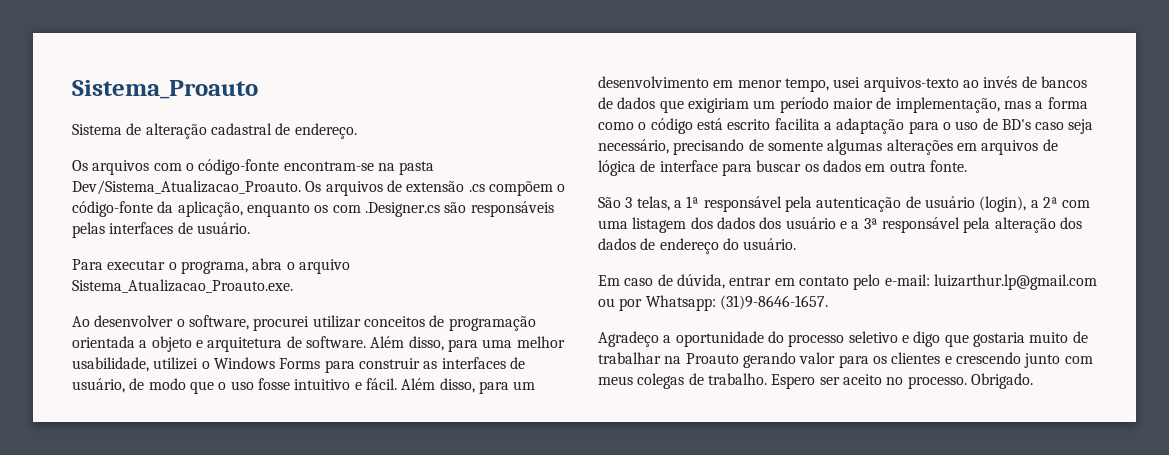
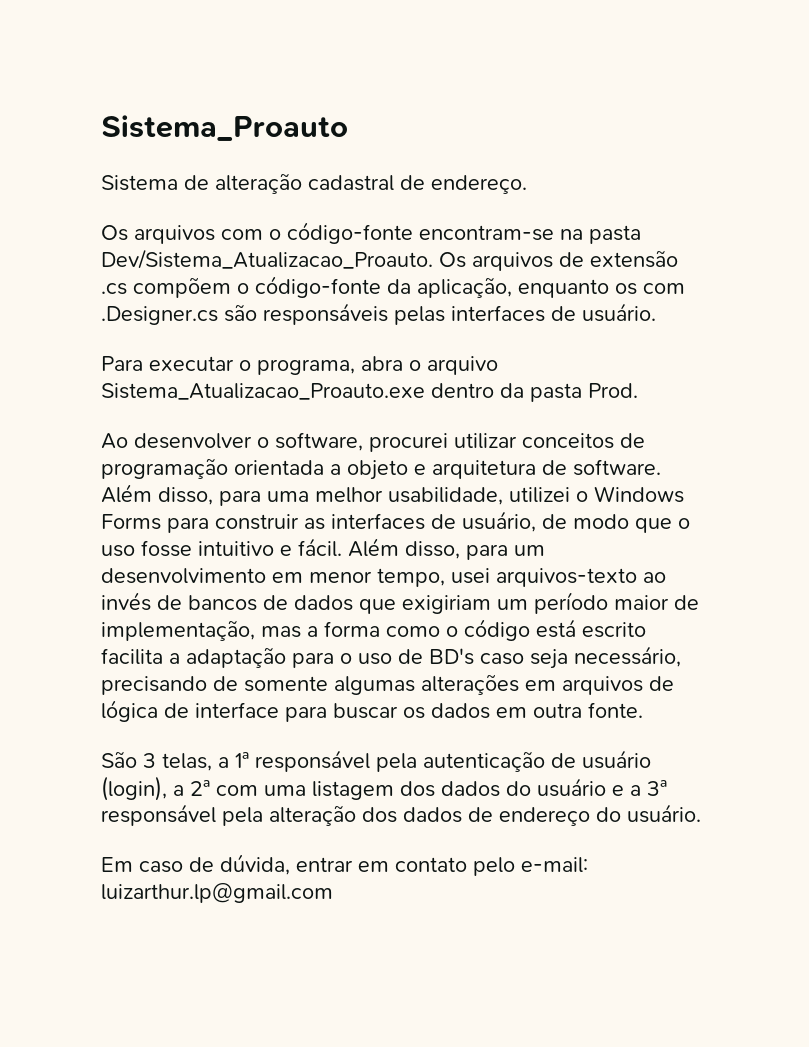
[72,279,293,293] Sistema_Atualizacao_Proauto.exe. -> [101,383,638,402] Sistema_Atualizacao_Proauto.exe dentro da pasta Prod.
[759,217,782,229] dos -> [506,781,531,796] do
[598,295,828,311] [598,331,1088,347] [598,352,1093,368] [598,373,1033,389] ou por Whatsapp: (31)9-8646-1657. // Agradeço a oportunidade do processo seletivo e digo que gostaria muito de trabalhar na Proauto gerando valor para os clientes e crescendo junto com meus colegas de trabalho. Espero ser aceito no processo. Obrigado. -> (333, 893) none

